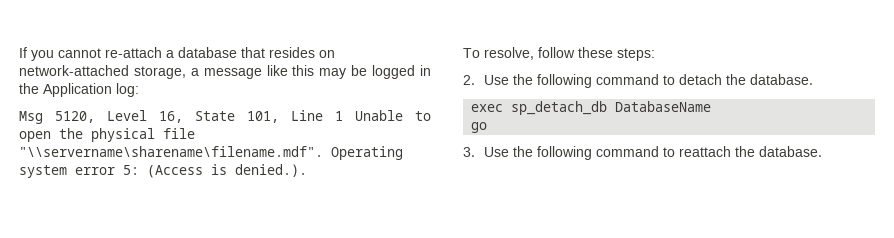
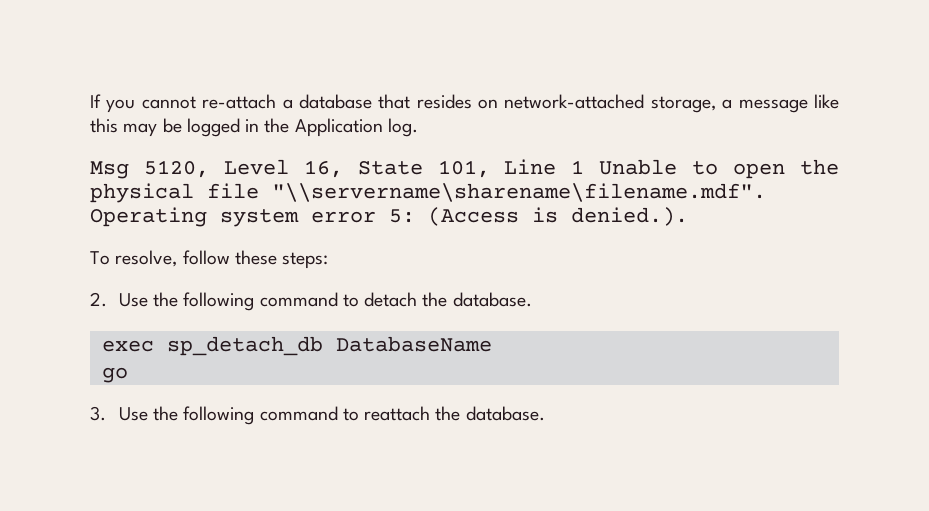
[116,83,139,97] log: -> [387,118,418,137] log.

